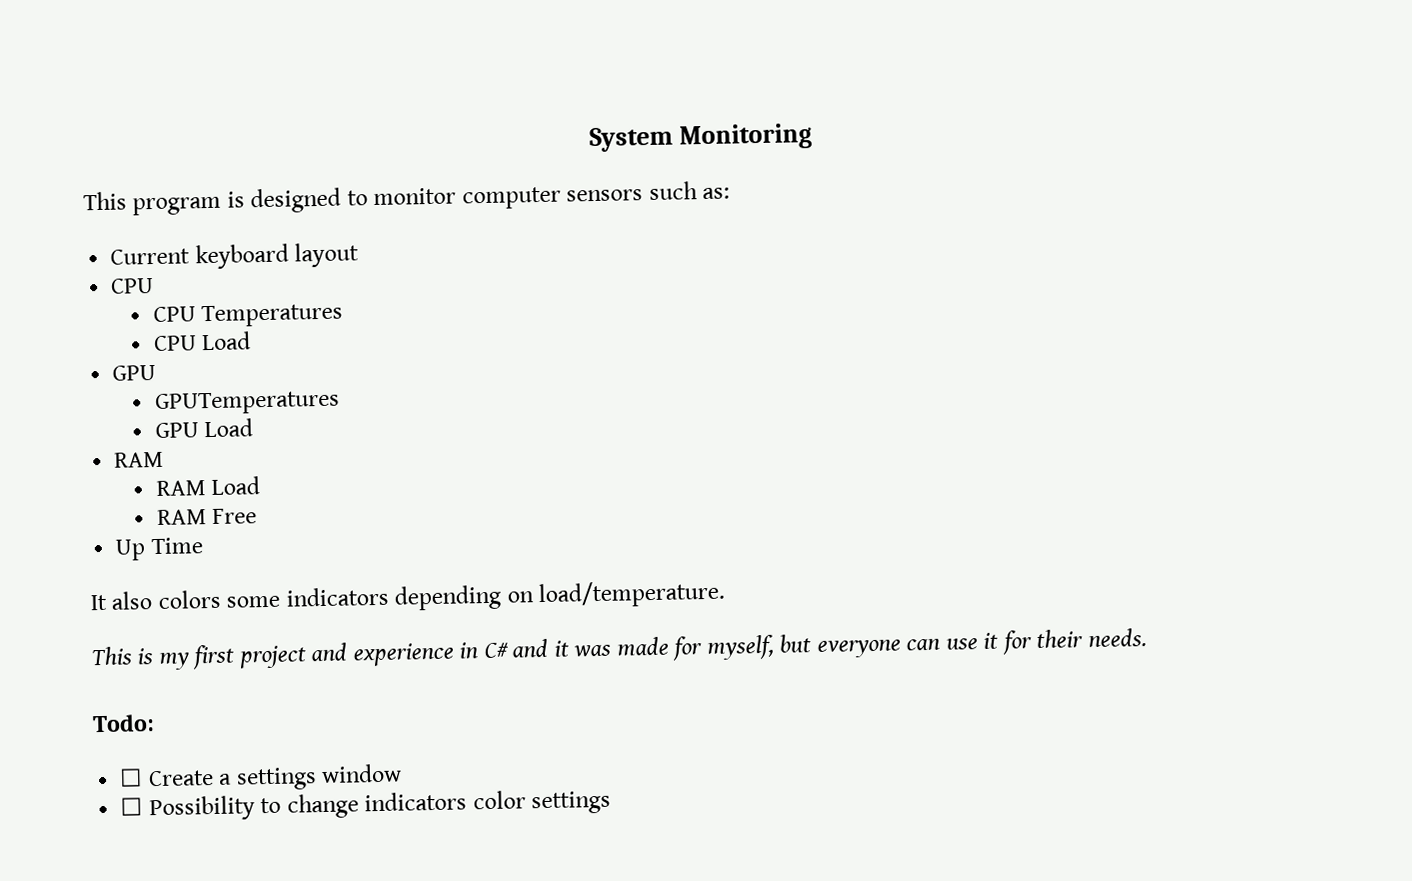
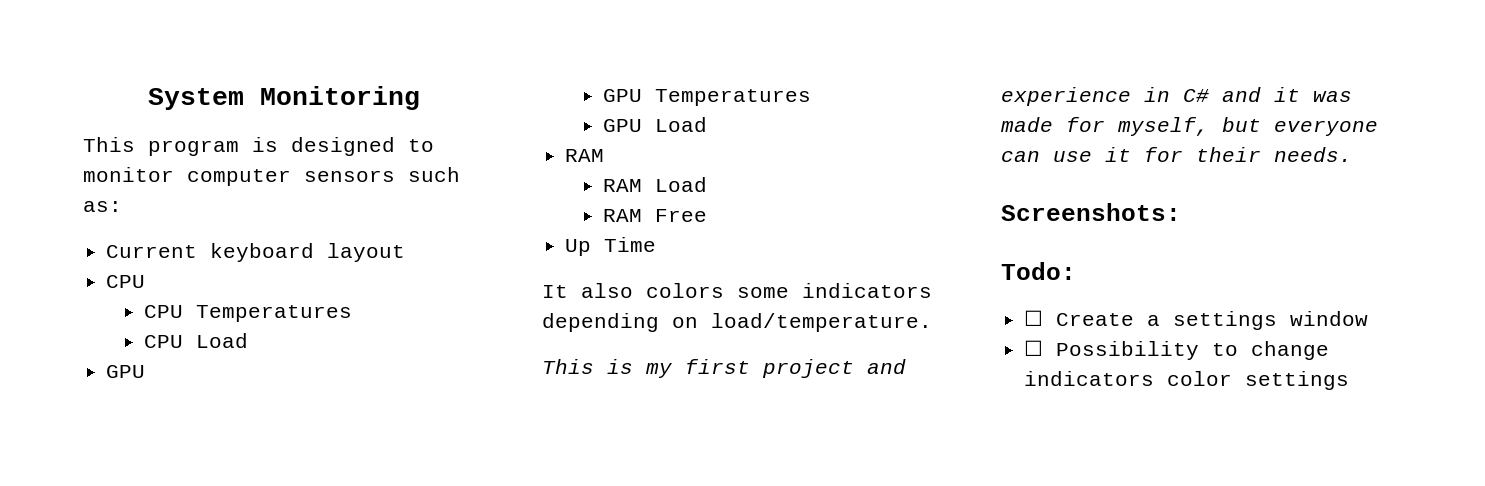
[154,390,340,416] GPUTemperatures -> [602,89,811,106] GPU Temperatures
(1147, 638) none -> [1001,203,1181,221] // Screenshots:

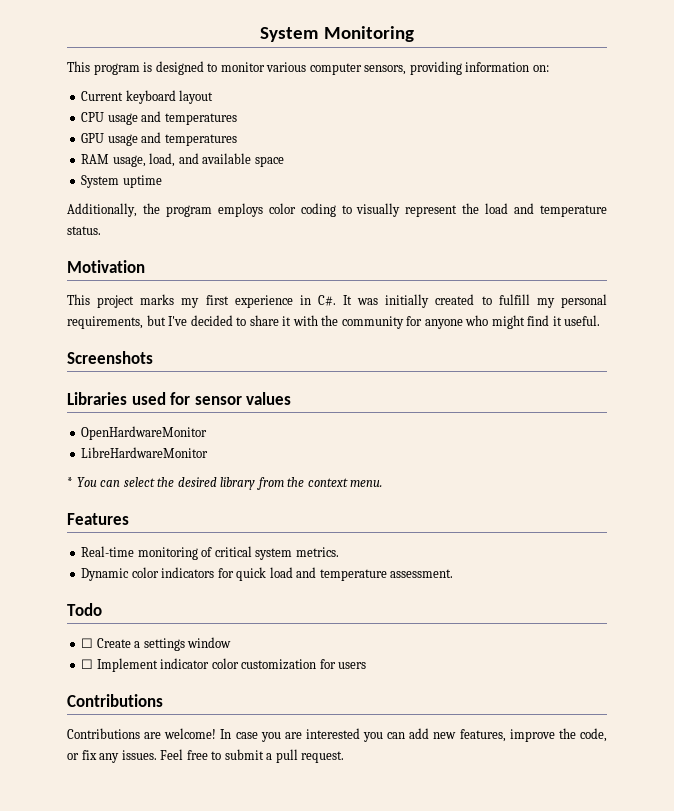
[187,167,460,186] [83,201,122,212] [106,243,406,262] [106,275,146,288] [143,305,352,322] [143,333,248,348] [106,365,146,378] [602,89,811,106] [602,117,707,132] [565,149,605,162] [602,177,707,192] [602,209,707,222] [565,237,657,256] [542,283,932,298] [542,313,932,332] [542,359,906,378] [1001,87,1352,106] [1001,117,1378,136] [1001,147,1352,162] [1001,203,1181,221] [1001,262,1076,280] computer sensors such as: // Current keyboard layout // CPU // CPU Temperatures // CPU Load // GPU // GPU Temperatures // GPU Load // RAM // RAM Load // RAM Free // Up Time // It also colors some indicators depending on load/temperature. // This is my first project and experience in C# and it was made for myself, but everyone can use it for their needs. // Screenshots: // Todo: -> [266,61,549,75] [81,90,214,104] [81,111,237,125] [81,132,237,146] [81,153,284,167] [81,175,162,188] [67,203,608,217] [67,226,101,235] [67,260,145,273] [67,294,607,308] [67,315,601,329] [67,351,153,364] [67,392,292,405] [81,426,208,440] [81,447,209,458] [67,477,383,490] [67,513,129,525] [81,546,339,560] [81,567,454,581] [67,603,102,616] various computer sensors, providing information on: // Current keyboard layout // CPU usage and temperatures // GPU usage and temperatures // RAM usage, load, and available space // System uptime // Additionally, the program employs color coding to visually represent the load and temperature status. // Motivation // This project marks my first experience in C#. It was initially created to fulfill my personal requirements, but I've decided to share it with the community for anyone who might find it useful. // Screenshots // Libraries used for sensor values // OpenHardwareMonitor // LibreHardwareMonitor // * You can select the desired library from the context menu. // Features // Real-time monitoring of critical system metrics. // Dynamic color indicators for quick load and temperature assessment. // Todo
[1056,341,1330,360] [1024,371,1350,390] Possibility to change indicators color settings -> [96,658,367,672] [67,694,163,707] [67,728,607,742] [67,749,345,763] Implement indicator color customization for users // Contributions // Contributions are welcome! In case you are interested you can add new features, improve the code, or fix any issues. Feel free to submit a pull request.

